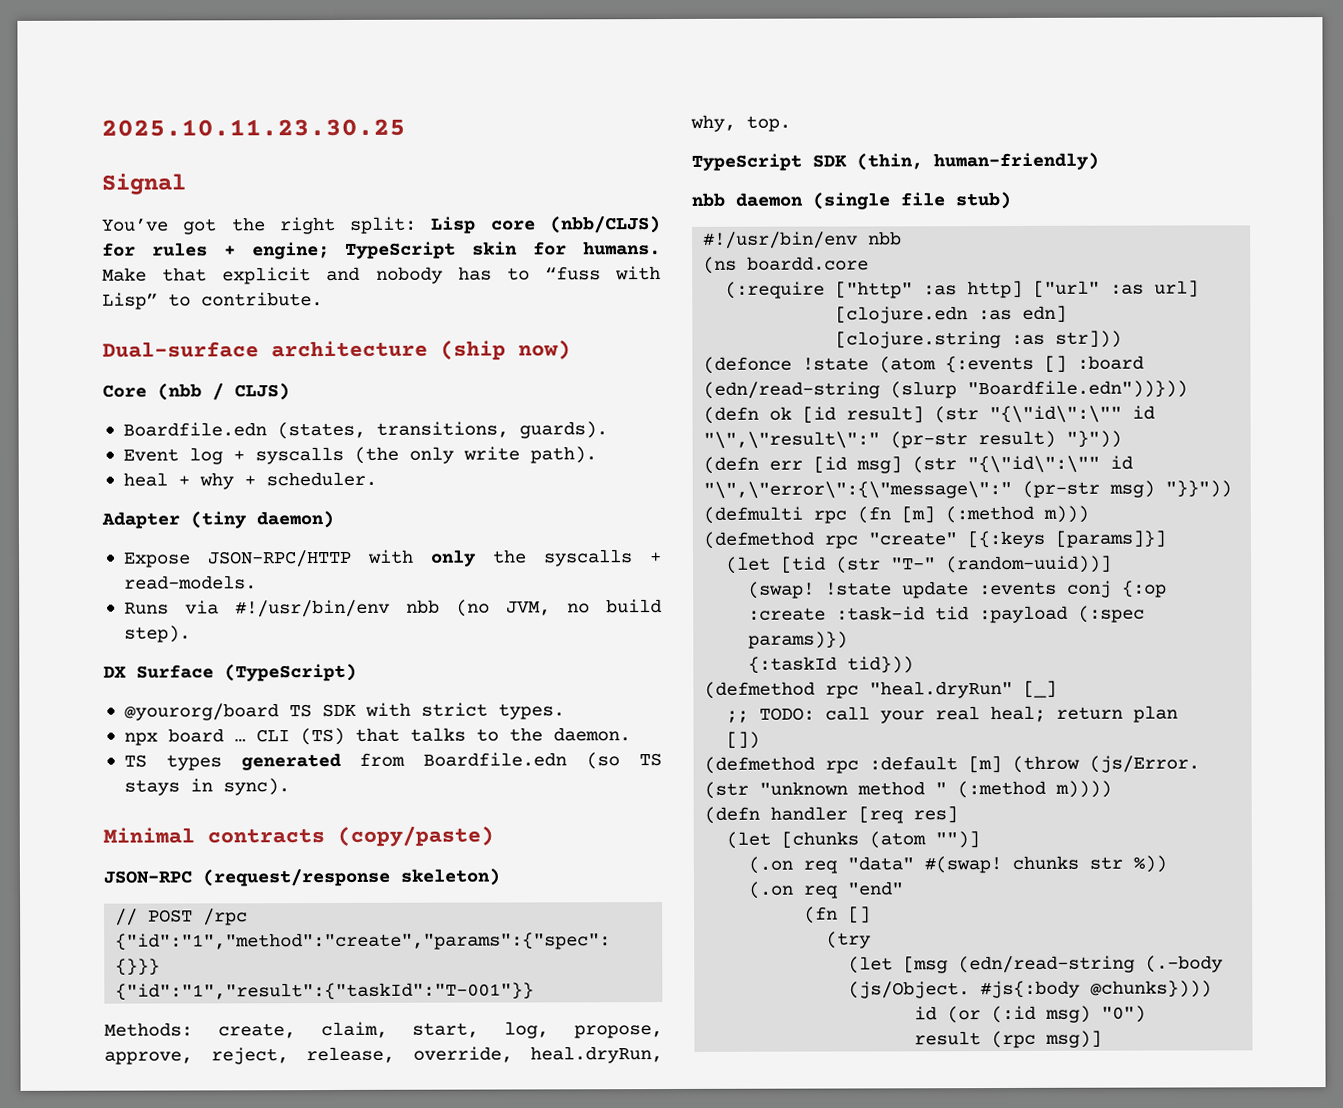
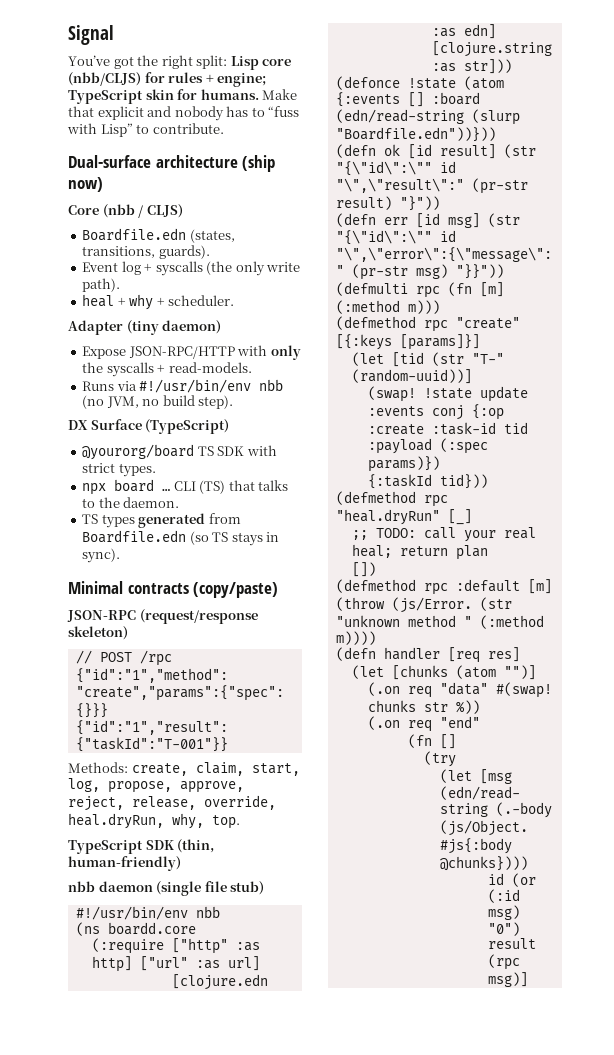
[101,118,406,137] 2025.10.11.23.30.25 // -> (68, 35) none

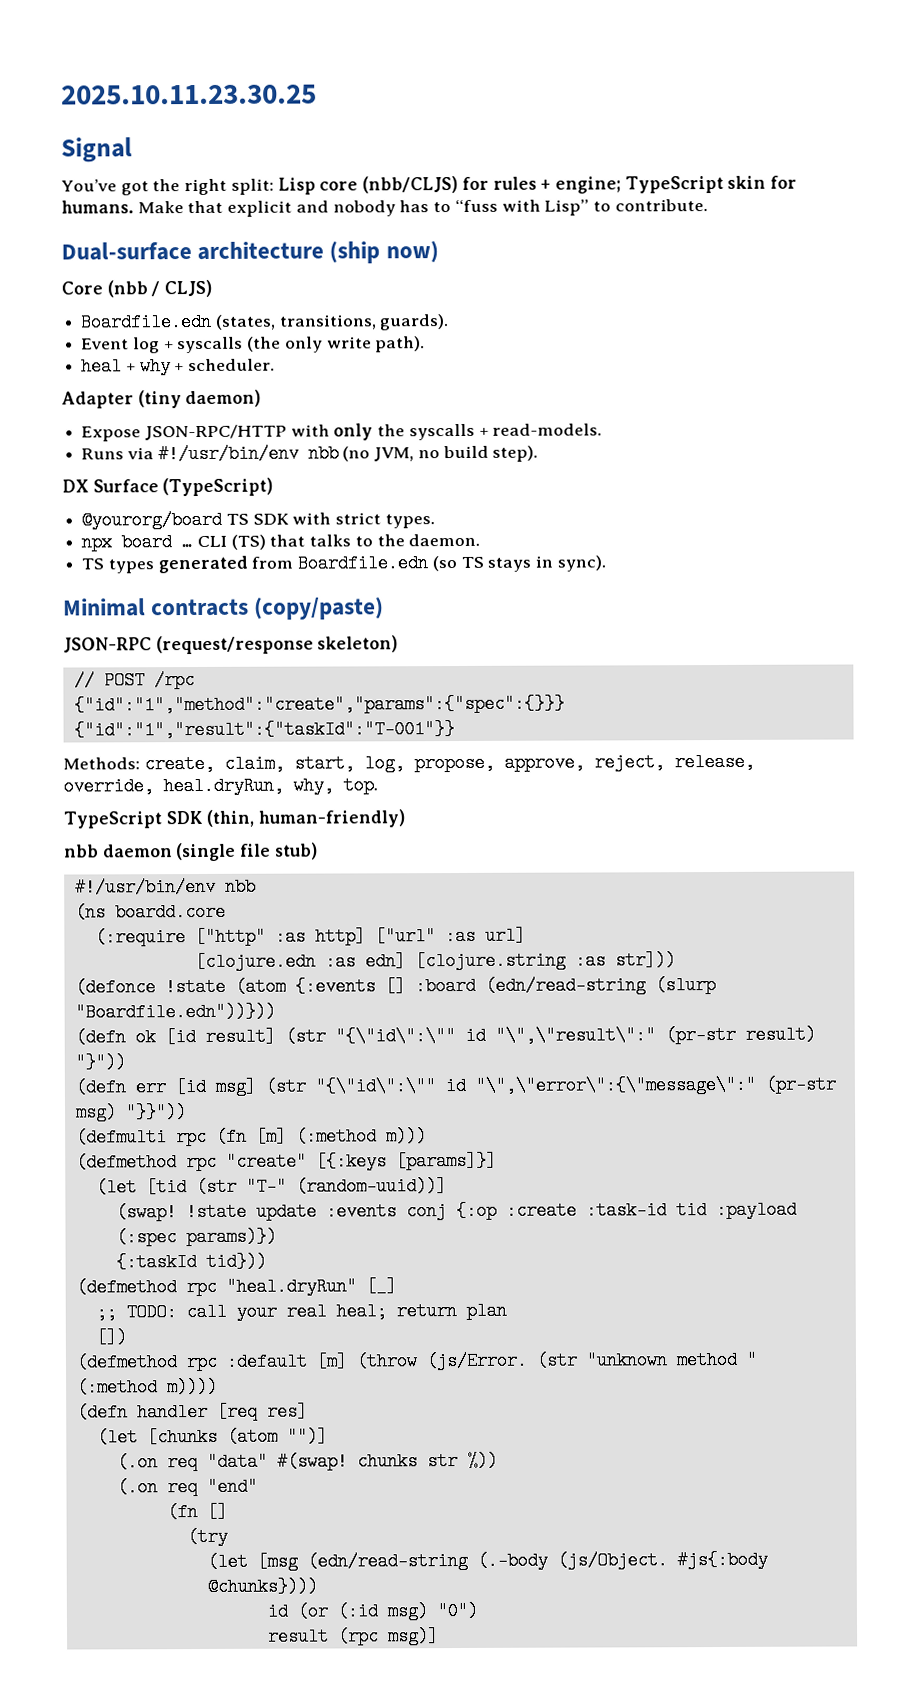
(68, 35) none -> [61,84,317,105] 2025.10.11.23.30.25 //

